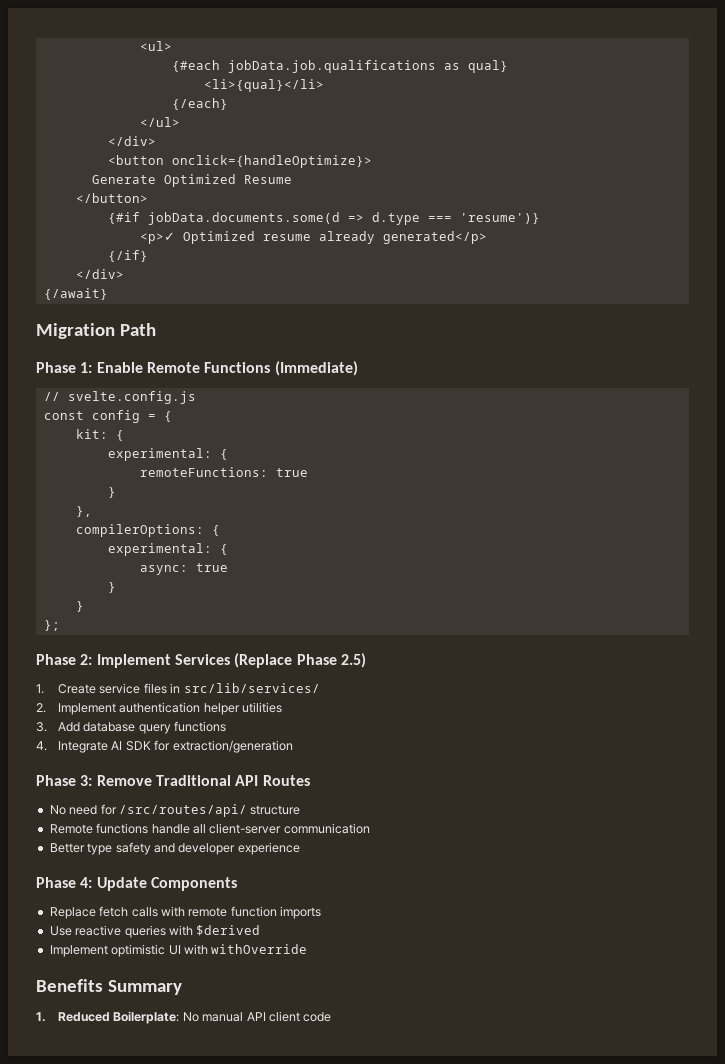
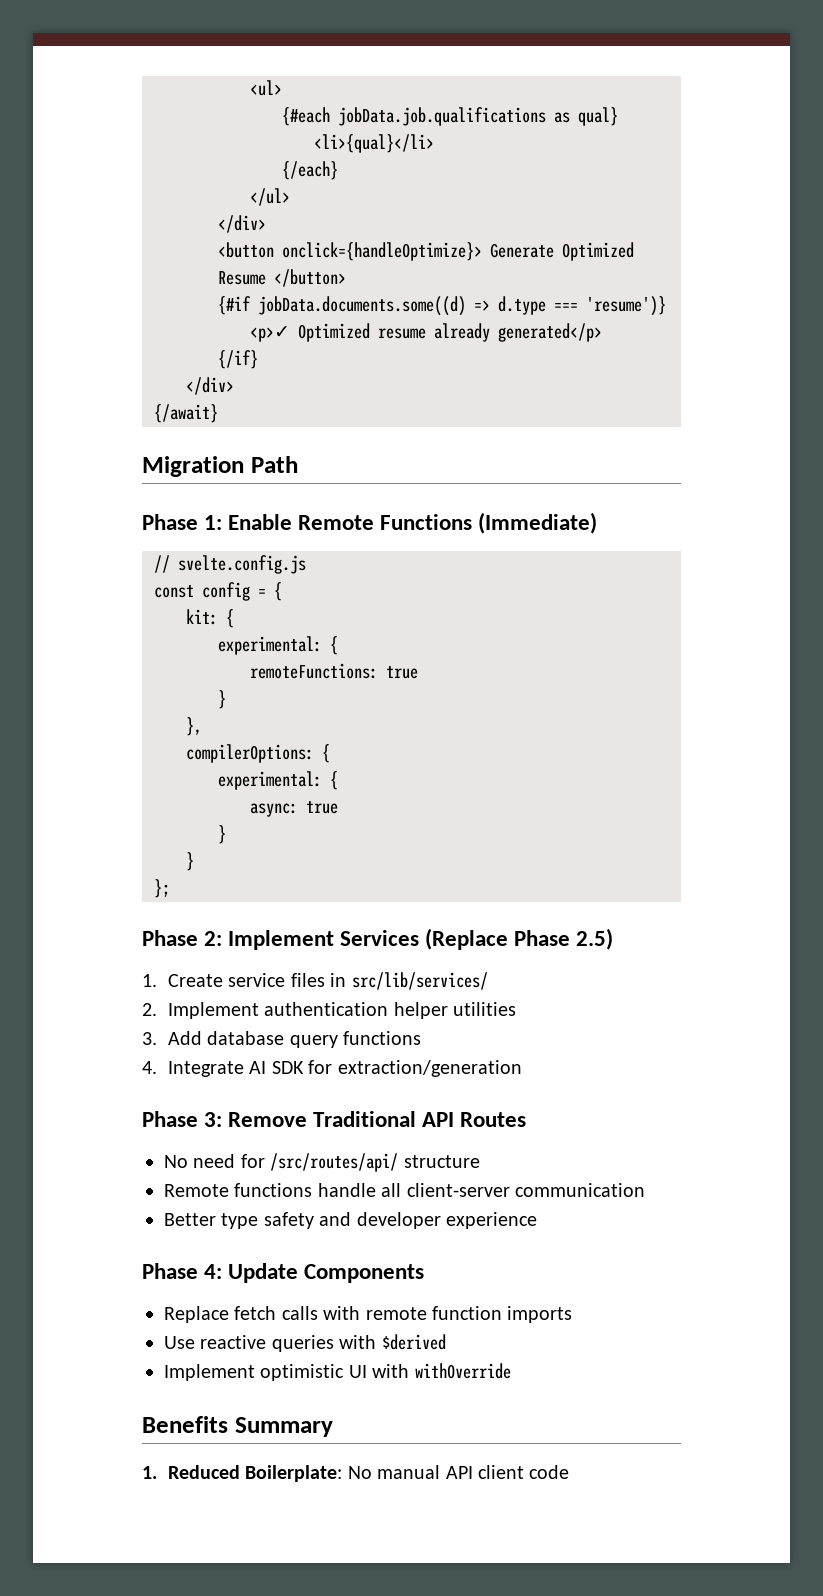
(372, 161) // -> (482, 251) none
(292, 179) // -> (266, 278) none
[147,212,340,225] jobData.documents.some(d -> [258,296,466,316] jobData.documents.some((d)

